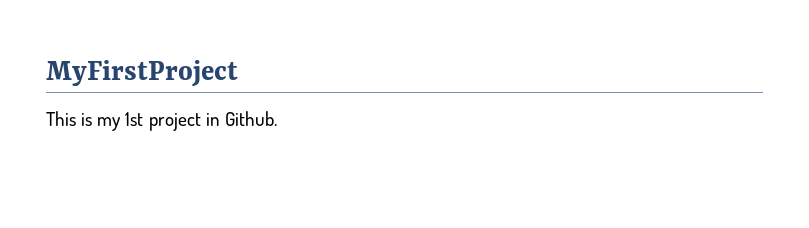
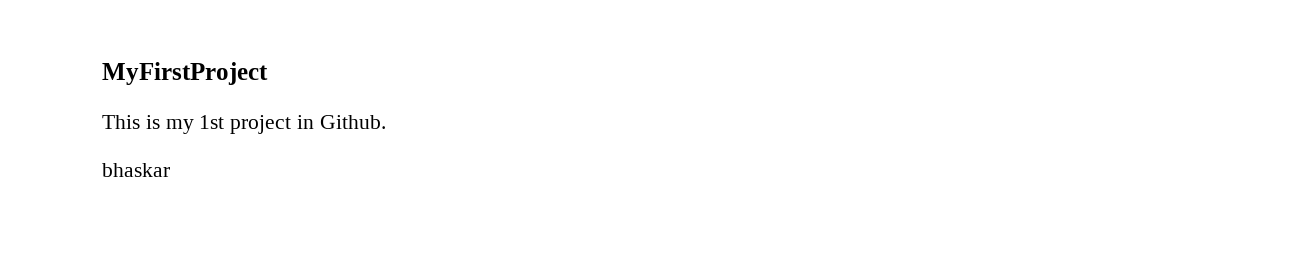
(277, 118) none -> [102,163,170,177] // bhaskar

